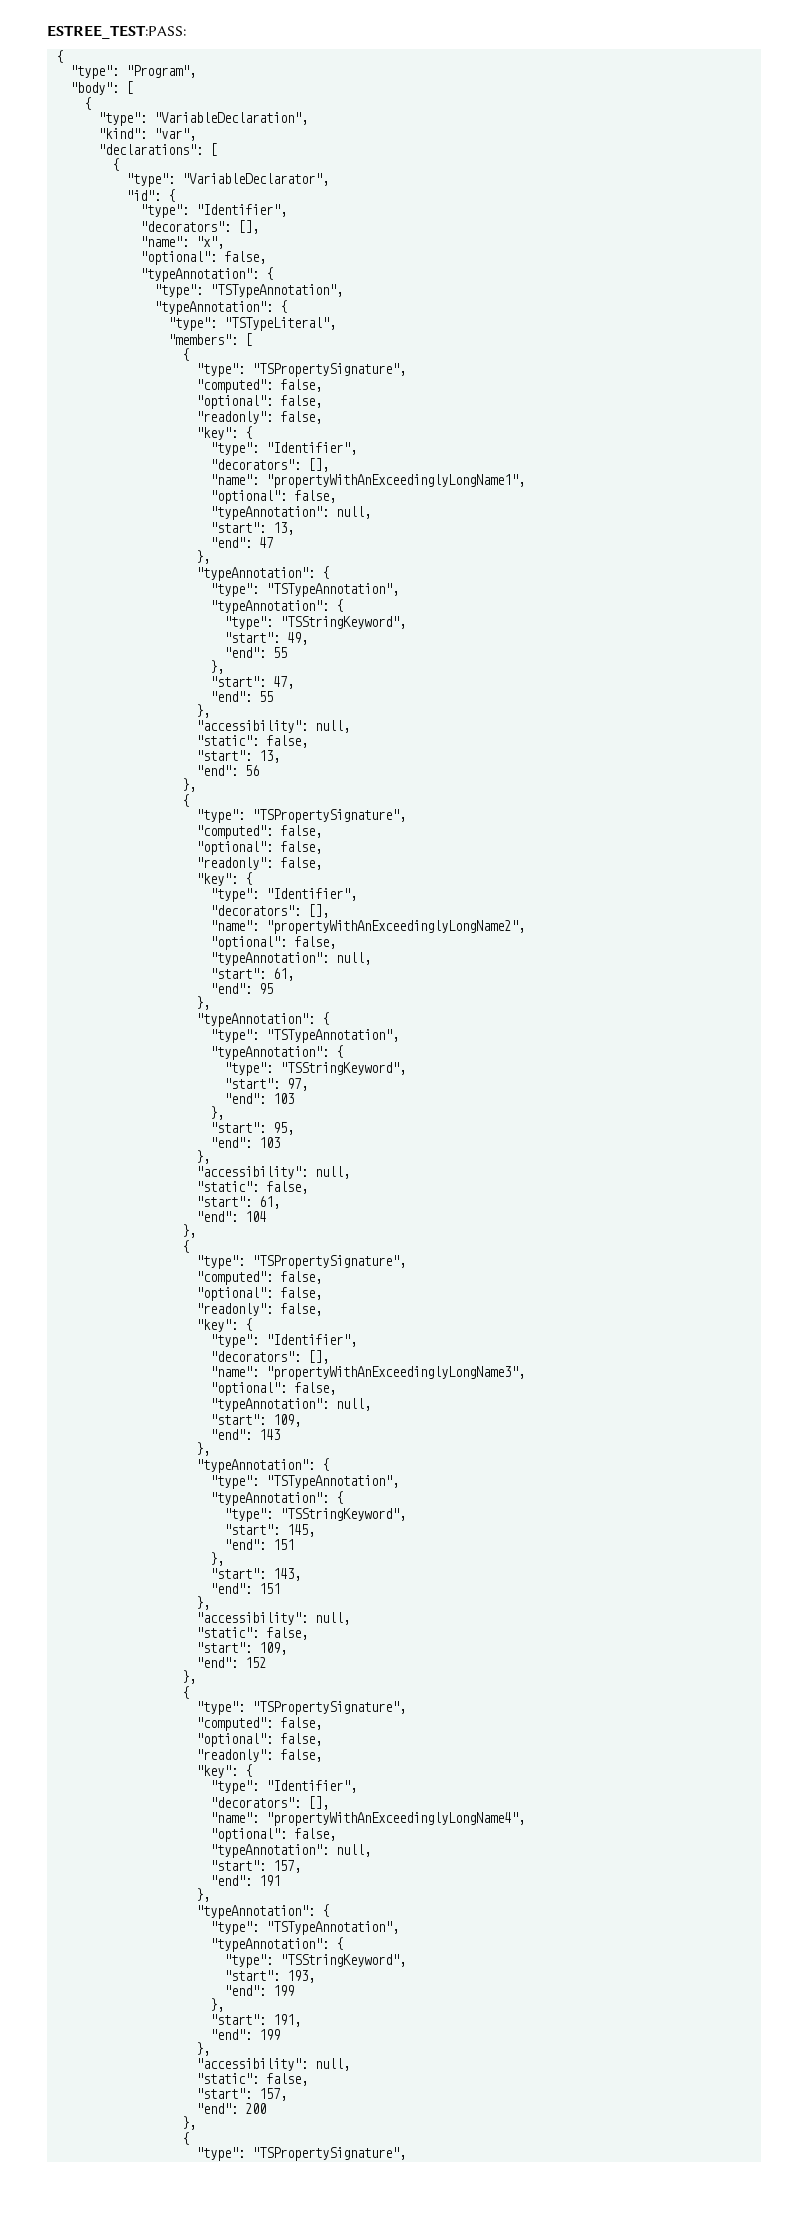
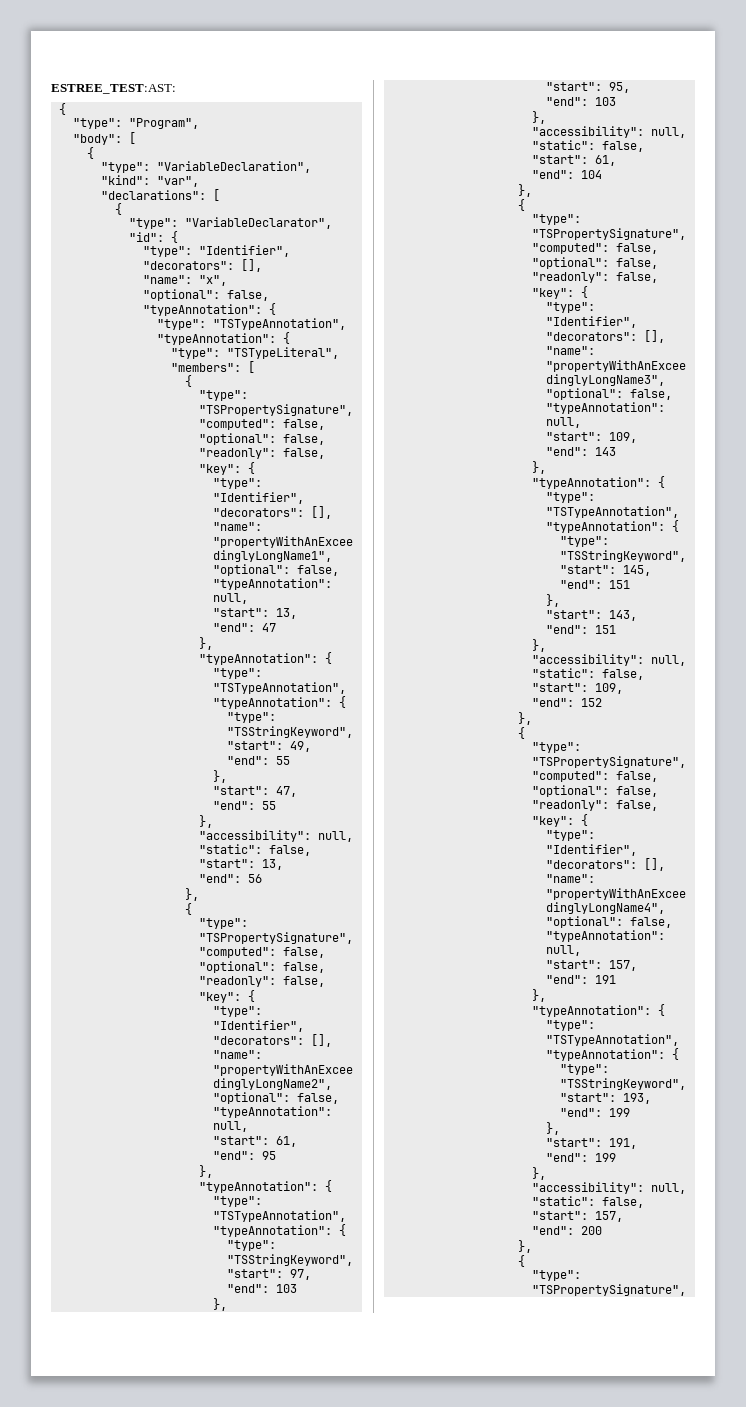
[47,25,186,39] ESTREE_TEST:PASS: -> [51,84,176,94] ESTREE_TEST:AST:

